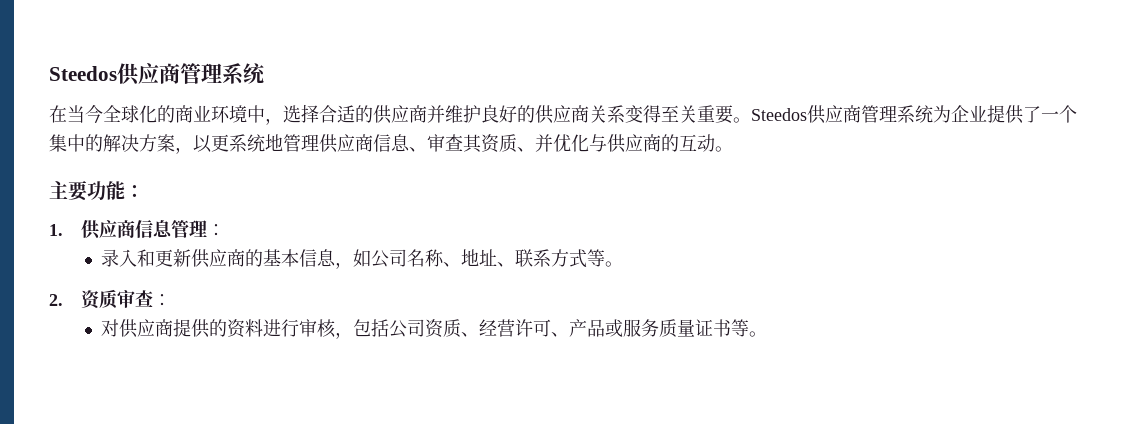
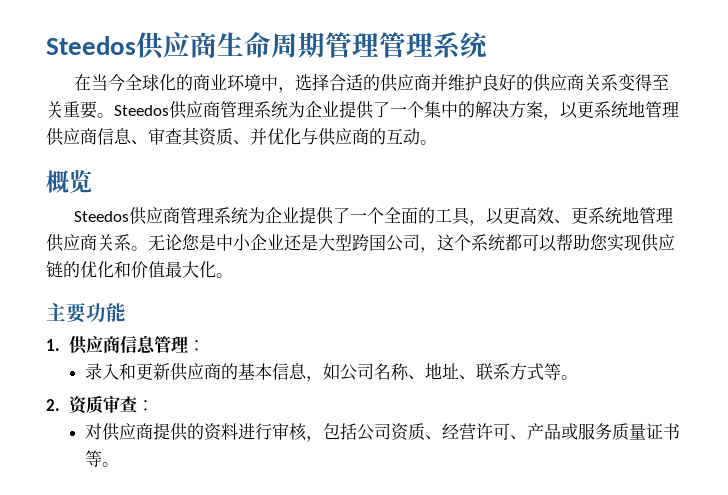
[49,63,180,86] Steedos供应商 -> [46,32,379,60] Steedos供应商生命周期管理
(733, 149) none -> [46,170,92,193] [73,207,673,226] [46,234,675,253] [46,261,233,278] // 概览 // Steedos供应商管理系统为企业提供了一个全面的工具，以更高效、更系统地管理供应商关系。无论您是中小企业还是大型跨国公司，这个系统都可以帮助您实现供应链的优化和价值最大化。
[125,185,144,198] ： -> (126, 312) none

